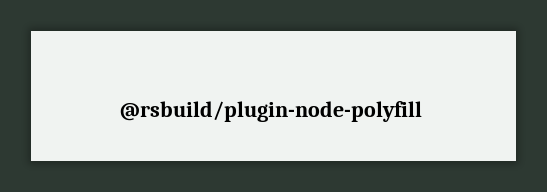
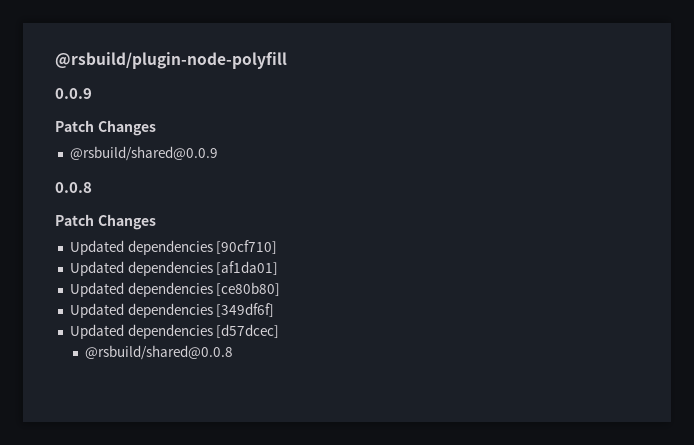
(422, 111) none -> [55,88,92,99] [55,120,156,136] [69,146,218,161] [55,182,92,193] [55,214,156,230] [69,240,278,255] [69,261,279,276] [69,282,281,297] [69,303,275,318] [69,324,280,339] [85,345,234,360] // 0.0.9 // Patch Changes // @rsbuild/shared@0.0.9 // 0.0.8 // Patch Changes // Updated dependencies [90cf710] // Updated dependencies [af1da01] // Updated dependencies [ce80b80] // Updated dependencies [349df6f] // Updated dependencies [d57dcec] // @rsbuild/shared@0.0.8

